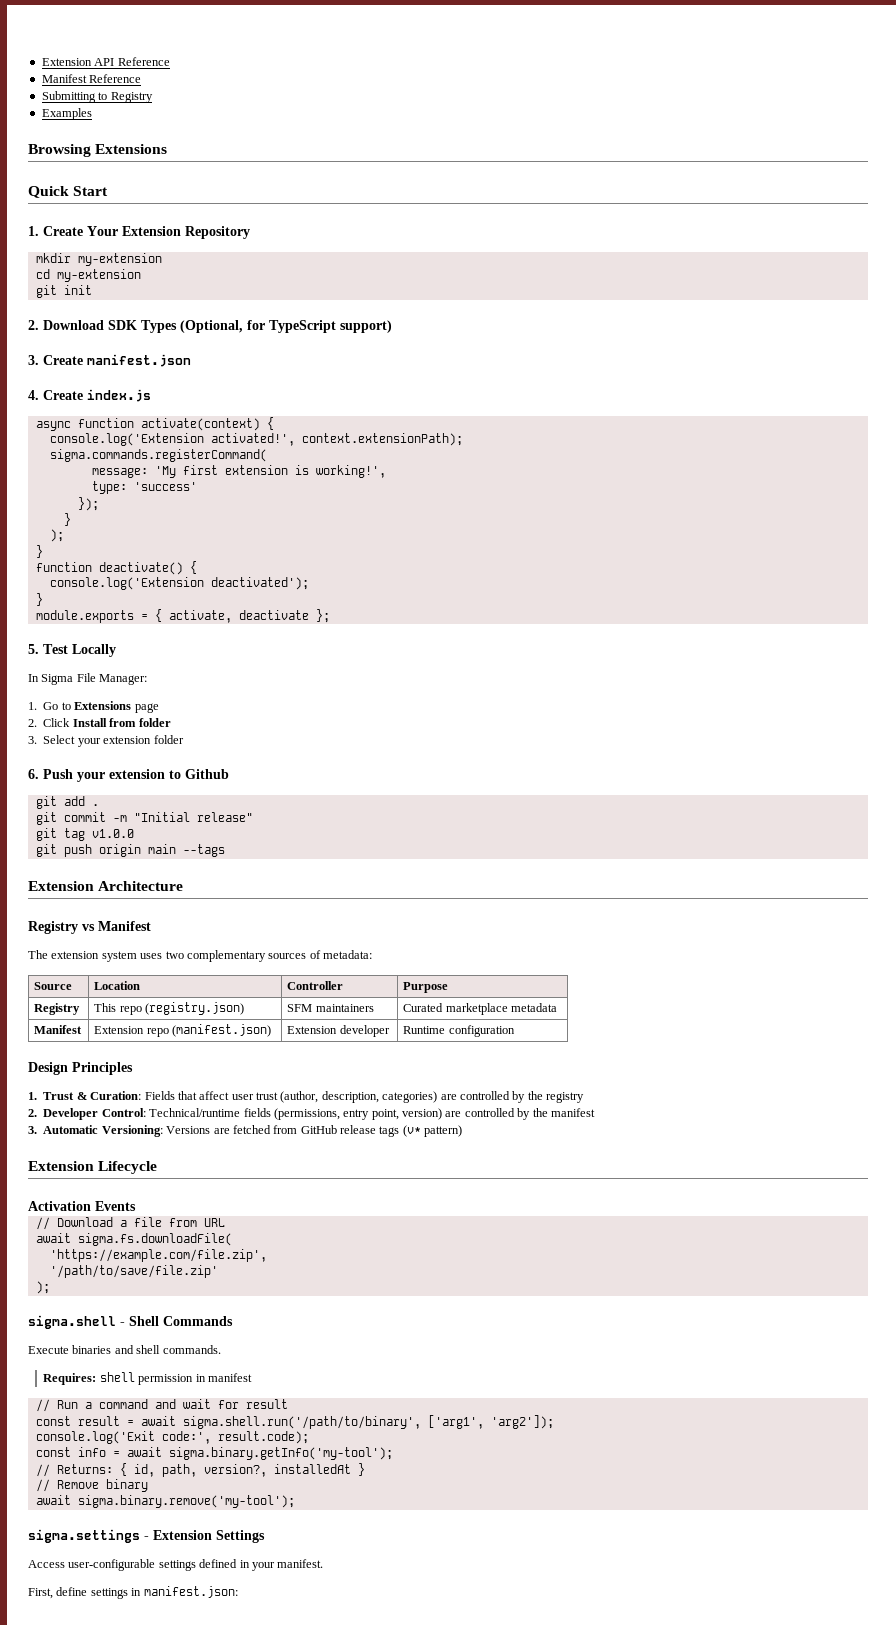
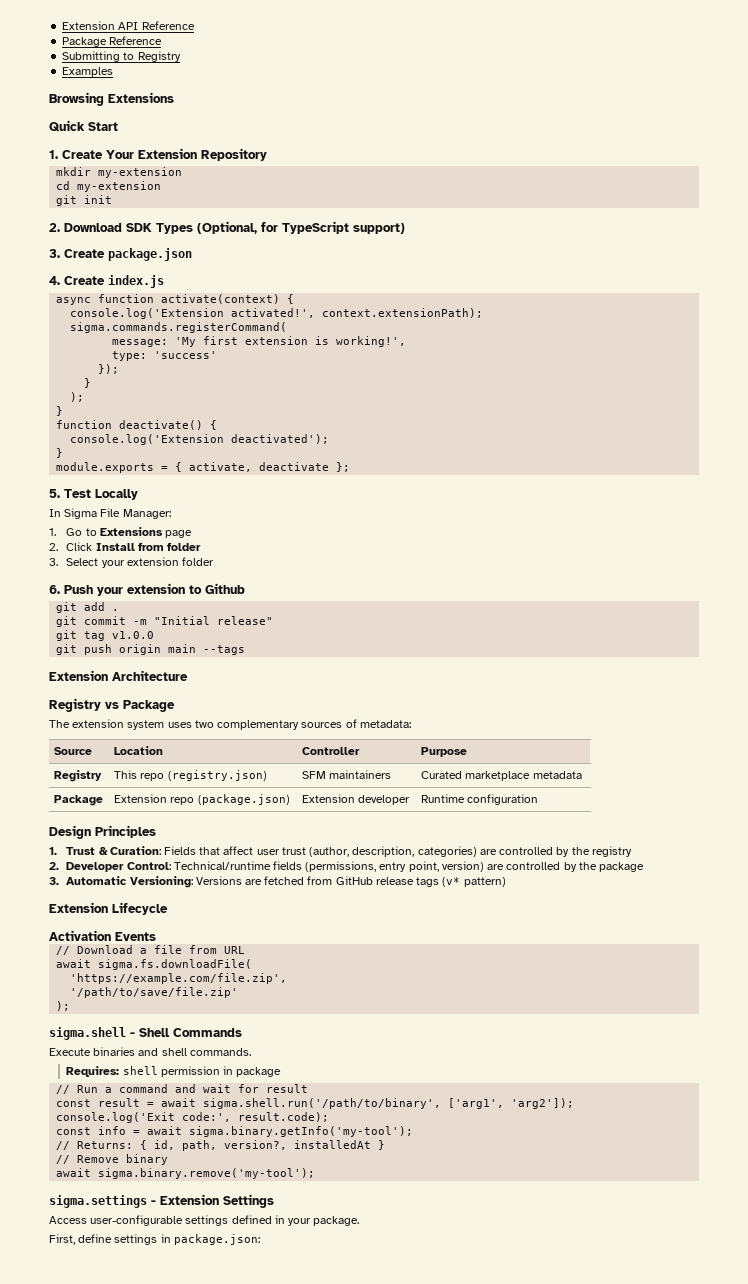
[41,74,87,83] Manifest -> [62,37,108,47] Package
[87,354,191,367] manifest.json -> [108,248,192,261] package.json
[98,921,151,931] Manifest -> [123,700,175,712] Package
[34,1025,83,1034] Manifest -> [54,795,104,806] Package
[172,1024,272,1037] (manifest.json) -> [197,794,290,805] (package.json)
[550,1108,595,1117] manifest -> [599,862,645,872] package
[207,1373,252,1382] manifest -> [236,1067,282,1077] package
[277,1559,324,1568] manifest. -> [313,1216,360,1226] package.
[143,1586,238,1598] manifest.json: -> [173,1234,260,1245] package.json:

